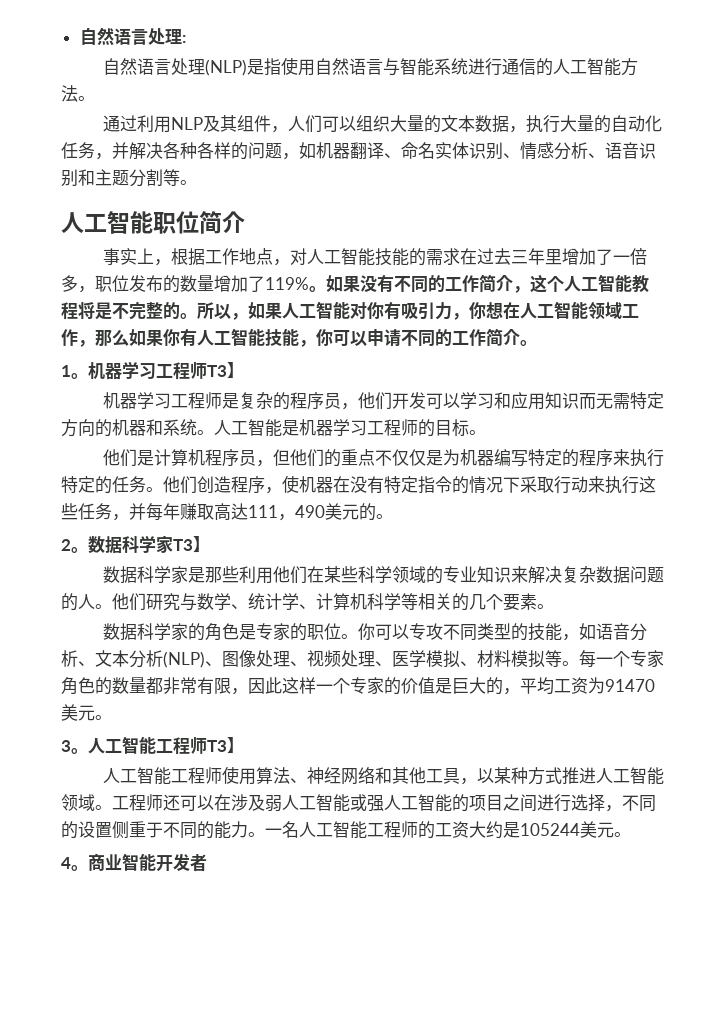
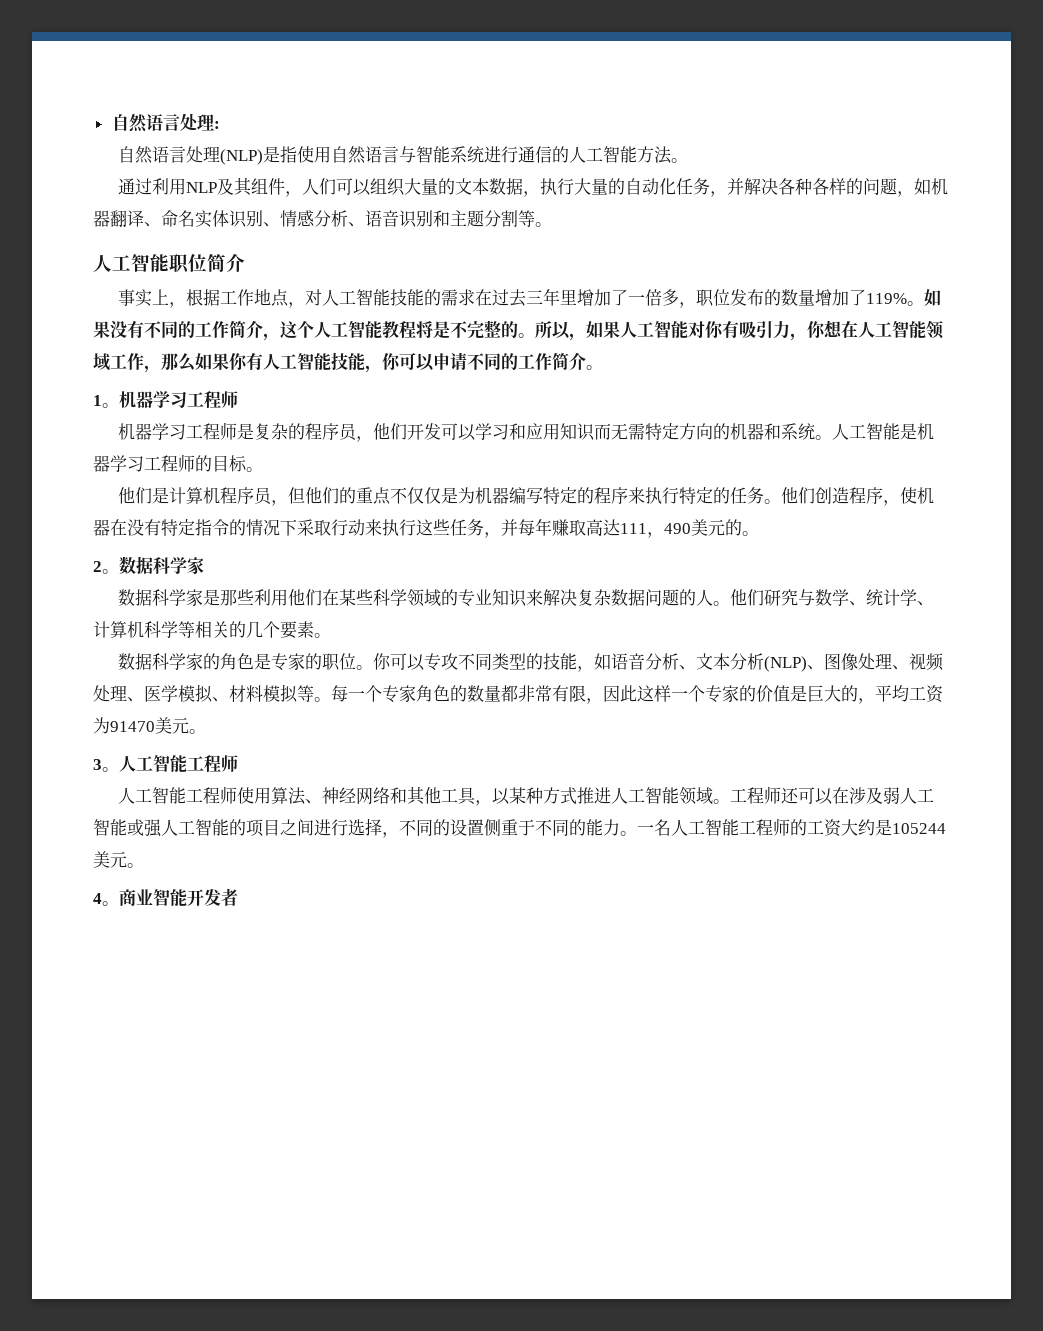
[207,362,244,379] T3】 -> (238, 399) none
[173,536,210,553] T3】 -> (204, 565) none
[207,737,244,754] T3】 -> (238, 763) none

